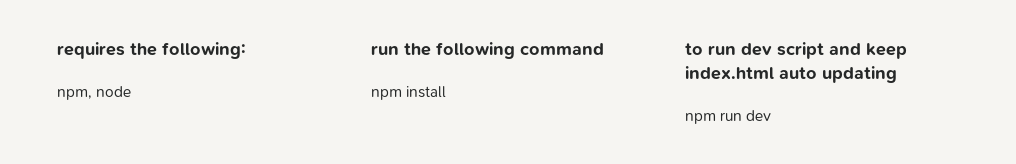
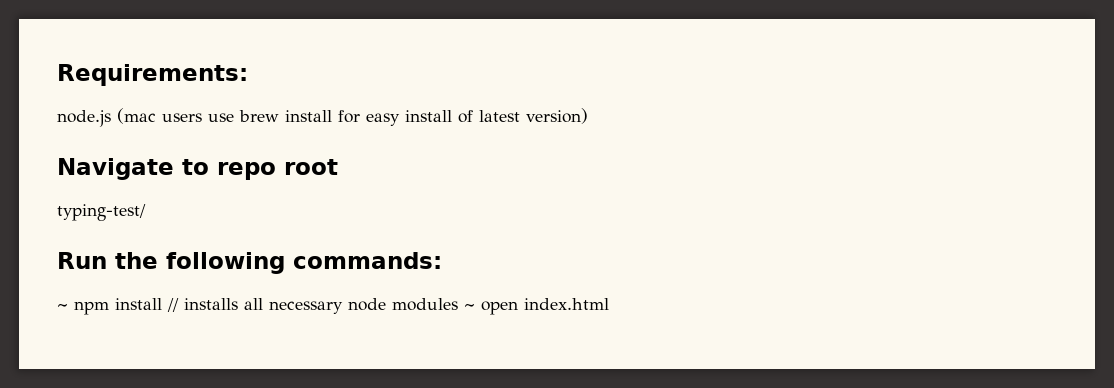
[57,42,246,59] [57,86,132,100] [371,42,604,59] [371,86,447,100] [685,42,907,59] [685,66,897,83] [685,110,772,124] requires the following: // npm, node // run the following command // npm install // to run dev script and keep index.html auto updating // npm run dev -> [57,64,248,86] [57,108,588,127] [57,158,338,180] [57,204,146,221] [57,252,442,274] [57,298,609,315] Requirements: // node.js (mac users use brew install for easy install of latest version) // Navigate to repo root // typing-test/ // Run the following commands: // ~ npm install // installs all necessary node modules ~ open index.html

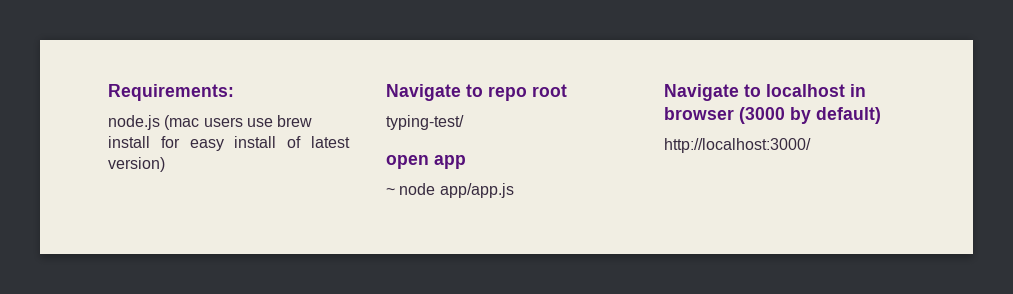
[57,252,442,274] [57,298,609,315] Run the following commands: // ~ npm install // installs all necessary node modules ~ open index.html -> [386,155,466,169] [386,183,514,198] [664,84,866,101] [664,107,881,124] [664,138,811,153] open app // ~ node app/app.js // Navigate to localhost in browser (3000 by default) // http://localhost:3000/

